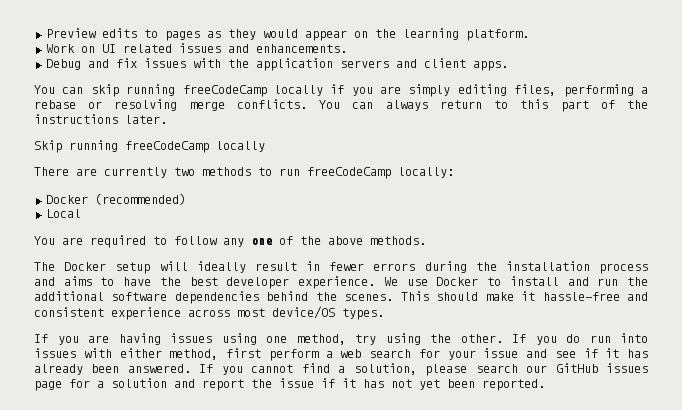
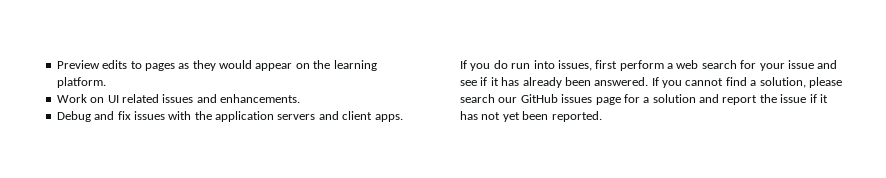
[34,84,648,97] [34,99,649,112] [34,114,167,124] [34,140,265,153] [34,167,454,179] [45,193,186,205] [45,209,81,218] [34,235,426,248] [34,261,649,274] [34,276,649,289] [34,291,648,304] [34,306,384,320] [34,333,503,345] You can skip running freeCodeCamp locally if you are simply editing files, performing a rebase or resolving merge conflicts. You can always return to this part of the instructions later. // Skip running freeCodeCamp locally // There are currently two methods to run freeCodeCamp locally: // Docker (recommended) // Local // You are required to follow any one of the above methods. // The Docker setup will ideally result in fewer errors during the installation process and aims to have the best developer experience. We use Docker to install and run the additional software dependencies behind the scenes. This should make it hassle-free and consistent experience across most device/OS types. // If you are having issues using one method, try using the other. -> (403, 118) none
[34,348,219,360] issues with either method, -> [557,60,592,71] issues,

